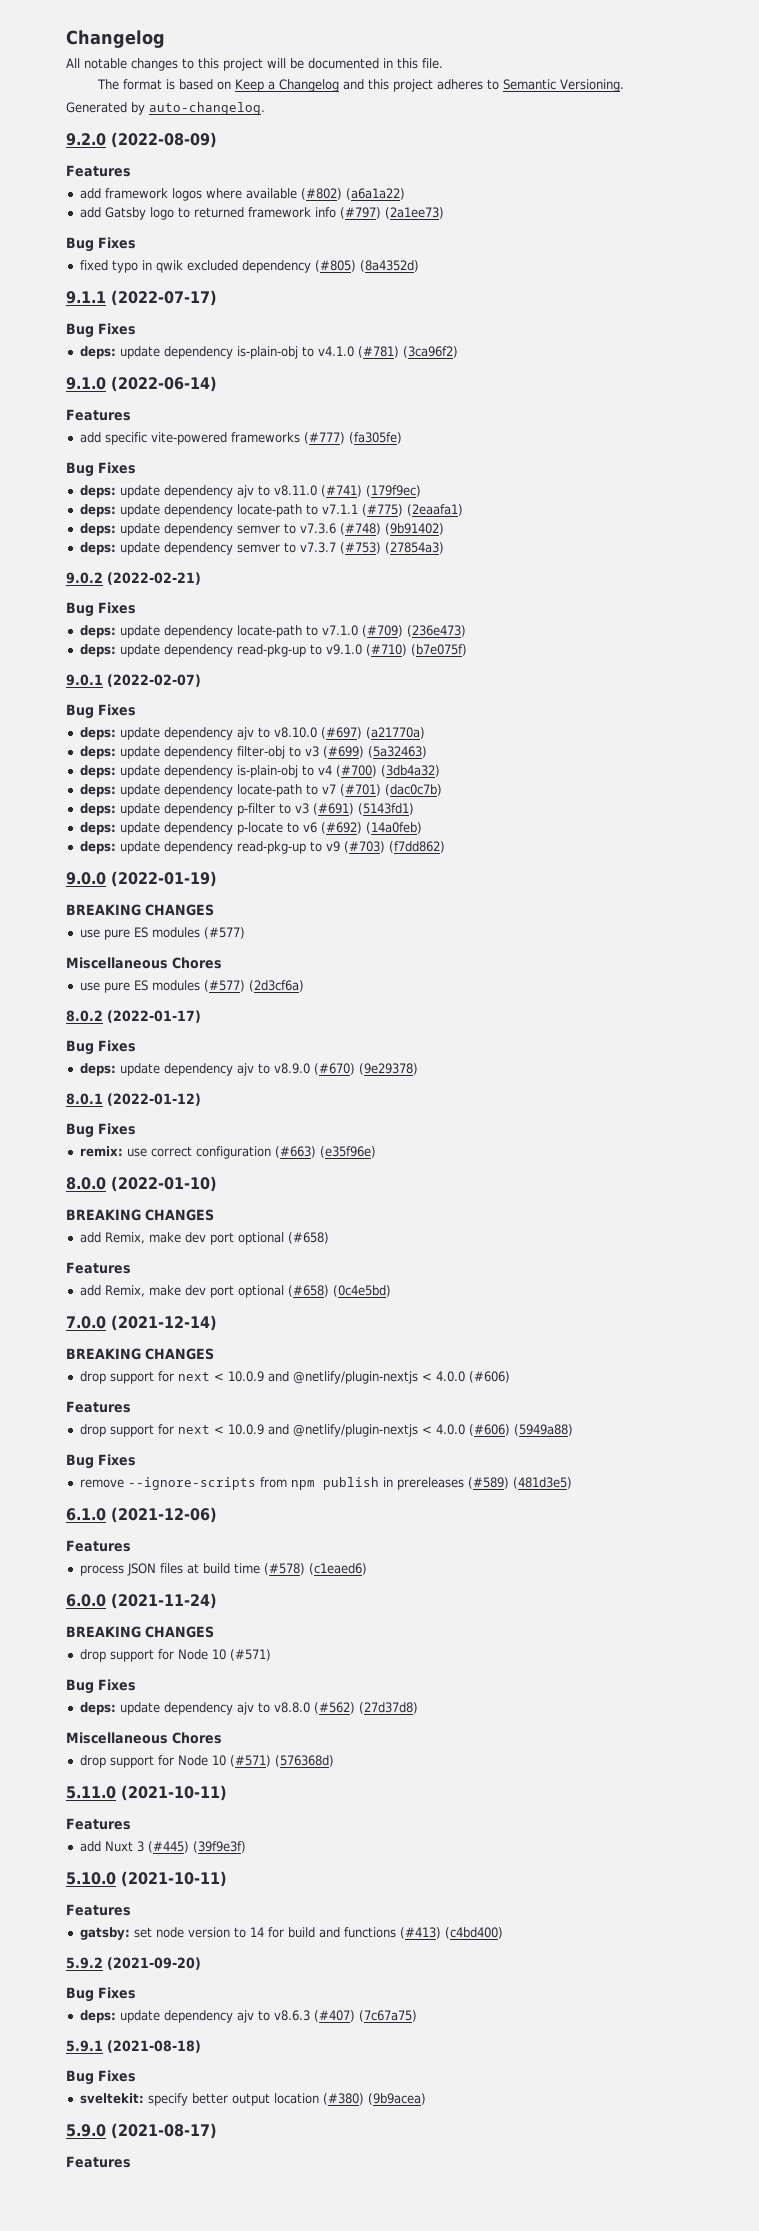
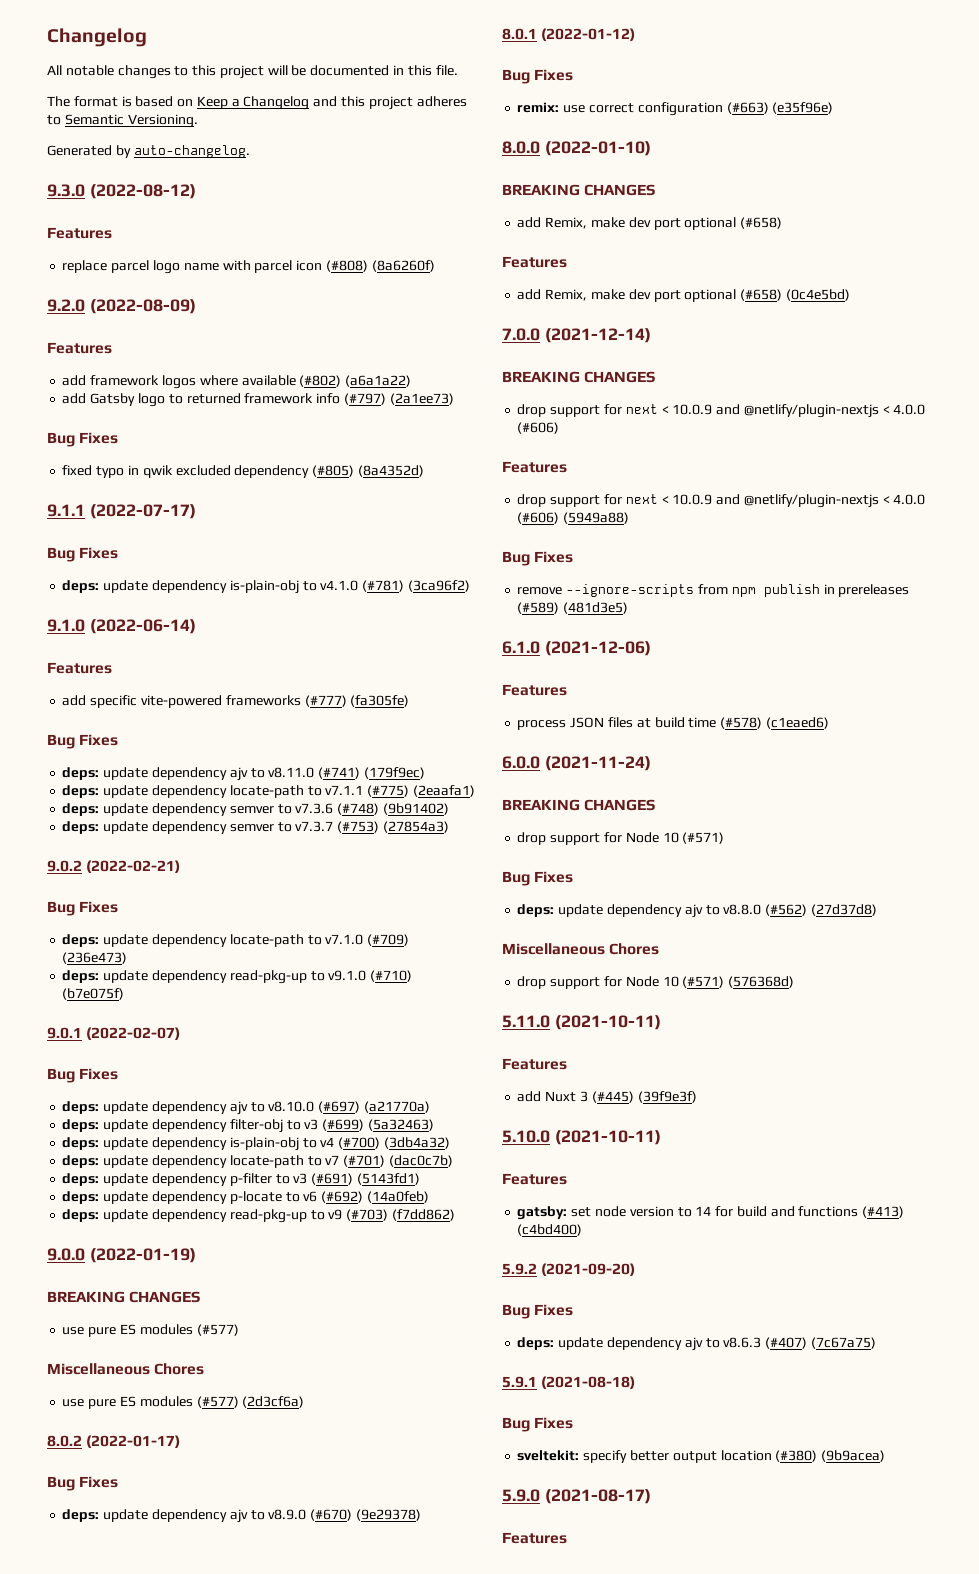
(265, 108) none -> [47,184,196,199] [47,227,112,239] [62,260,435,274] // 9.3.0 (2022-08-12) // Features // replace parcel logo name with parcel icon (#808) (8a6260f)

